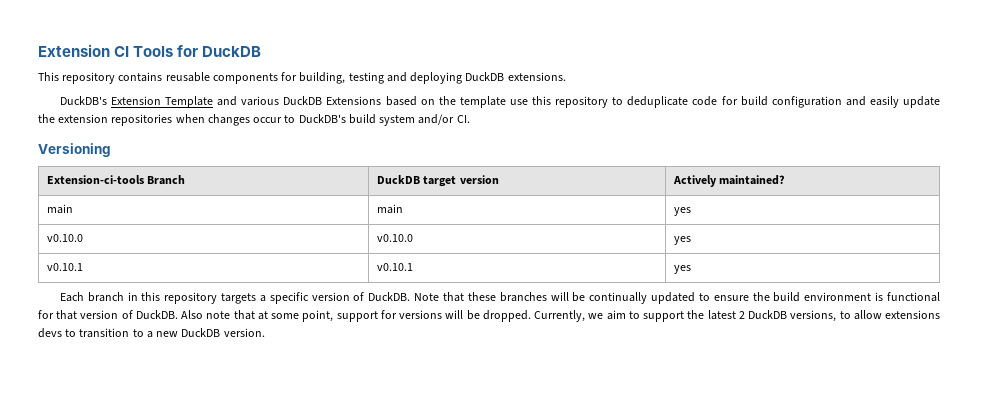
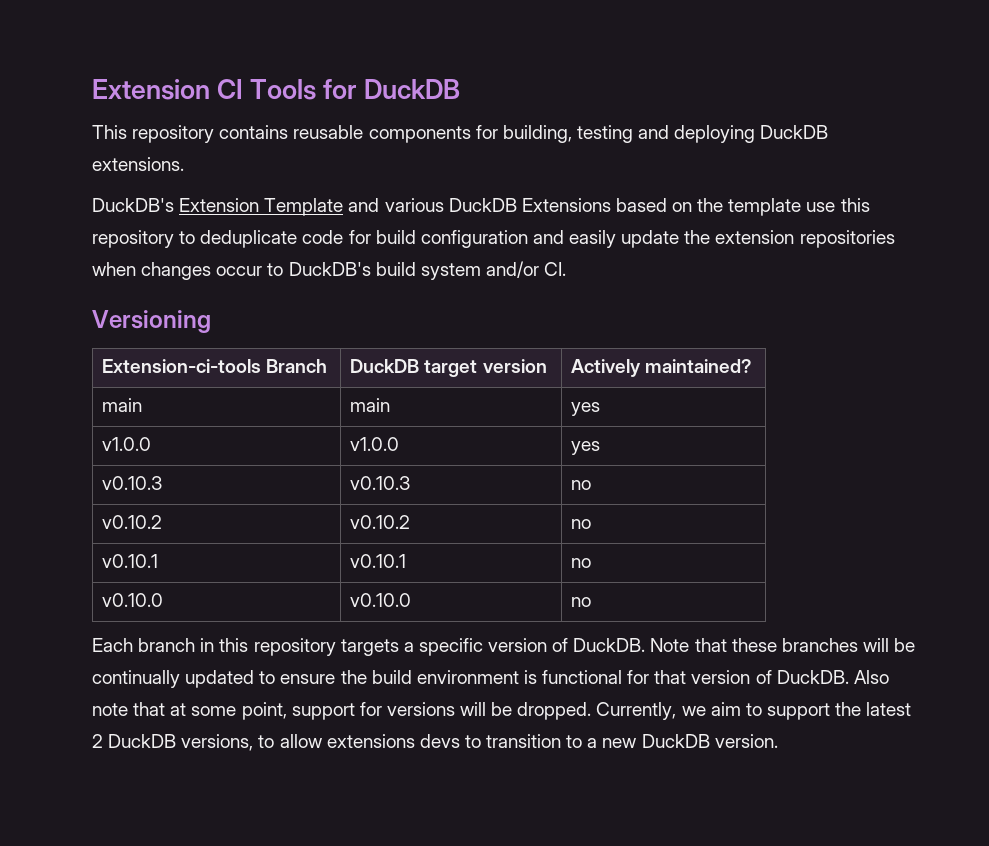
[47,234,84,242] [377,234,414,242] [674,236,692,245] [47,263,84,271] [377,263,414,271] [674,265,692,274] v0.10.0 | v0.10.0 | yes // v0.10.1 | v0.10.1 | yes -> [102,437,152,451] [350,437,400,451] [571,441,601,455] [102,476,163,490] [350,476,411,490] [571,480,592,490] [102,515,163,529] [350,515,411,529] [571,519,592,529] [102,554,159,568] [350,554,407,568] [571,558,592,568] [102,593,164,607] [350,593,412,607] [571,597,592,607] v1.0.0 | v1.0.0 | yes // v0.10.3 | v0.10.3 | no // v0.10.2 | v0.10.2 | no // v0.10.1 | v0.10.1 | no // v0.10.0 | v0.10.0 | no

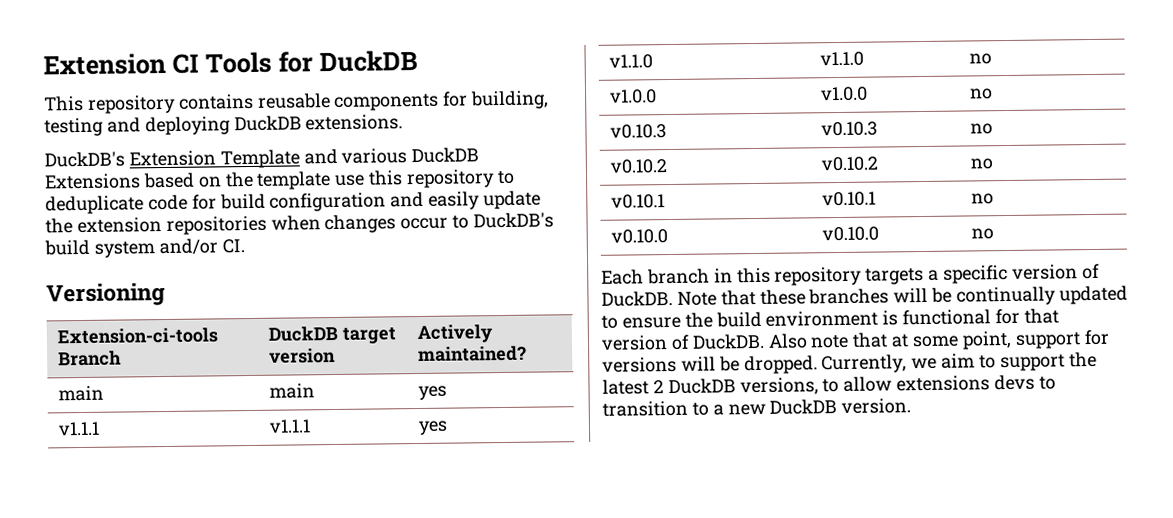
(601, 409) none -> [57,421,100,436] [268,419,311,433] [417,420,448,436] [608,54,653,69] [819,51,864,67] [968,53,992,65] // v1.1.1 | v1.1.1 | yes // v1.1.0 | v1.1.0 | no
[571,441,601,455] yes -> [969,88,993,100] no

